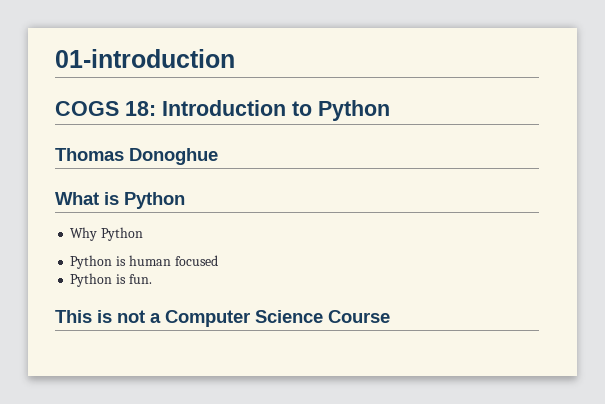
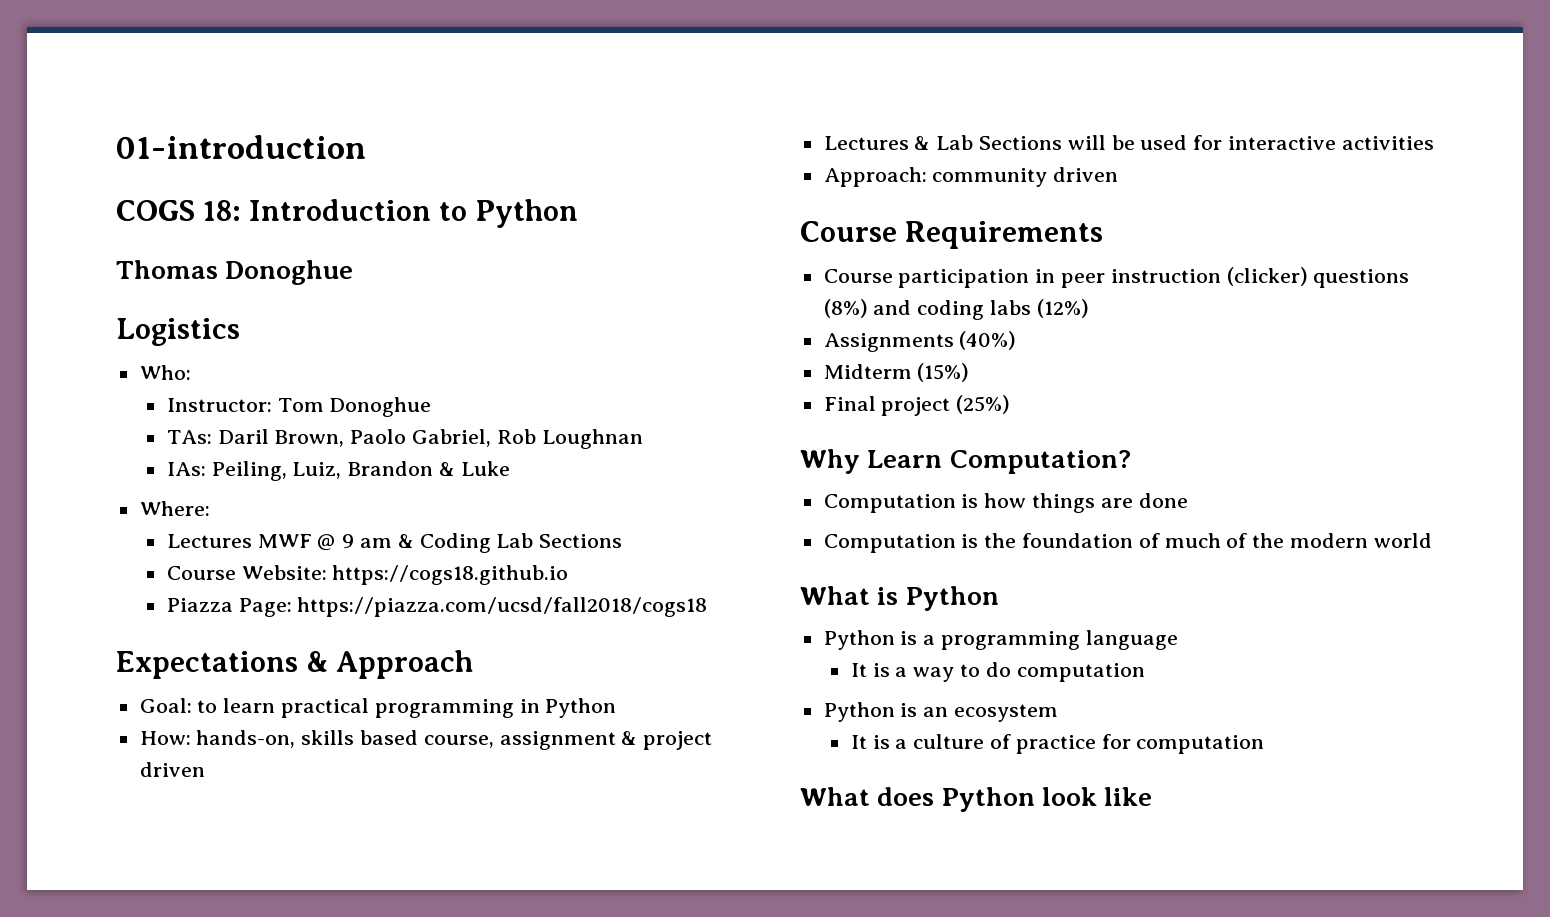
(218, 156) none -> [116,318,240,346] [139,365,191,380] [166,397,432,417] [166,429,643,449] [166,461,510,481] [139,501,210,516] [166,533,623,553] [166,565,569,585] [166,597,708,617] [116,650,474,679] [139,698,617,718] [139,730,713,750] [139,762,205,777] [823,135,1434,150] [823,167,1119,187] [800,221,1104,249] [823,267,1410,288] [823,299,1089,320] [823,331,1017,352] [823,363,970,382] [823,395,1011,416] [800,449,1131,474] [823,493,1188,513] [823,533,1432,553] // Logistics // Who: // Instructor: Tom Donoghue // TAs: Daril Brown, Paolo Gabriel, Rob Loughnan // IAs: Peiling, Luiz, Brandon & Luke // Where: // Lectures MWF @ 9 am & Coding Lab Sections // Course Website: https://cogs18.github.io // Piazza Page: https://piazza.com/ucsd/fall2018/cogs18 // Expectations & Approach // Goal: to learn practical programming in Python // How: hands-on, skills based course, assignment & project driven // Lectures & Lab Sections will be used for interactive activities // Approach: community driven // Course Requirements // Course participation in peer instruction (clicker) questions (8%) and coding labs (12%) // Assignments (40%) // Midterm (15%) // Final project (25%) // Why Learn Computation? // Computation is how things are done // Computation is the foundation of much of the modern world
[70,227,144,241] [70,255,218,269] [70,273,152,287] [55,310,390,327] Why Python // Python is human focused // Python is fun. // This is not a Computer Science Course -> [823,630,1178,650] [850,662,1145,682] [823,702,1059,722] [850,734,1265,754] [800,787,1153,812] Python is a programming language // It is a way to do computation // Python is an ecosystem // It is a culture of practice for computation // What does Python look like

